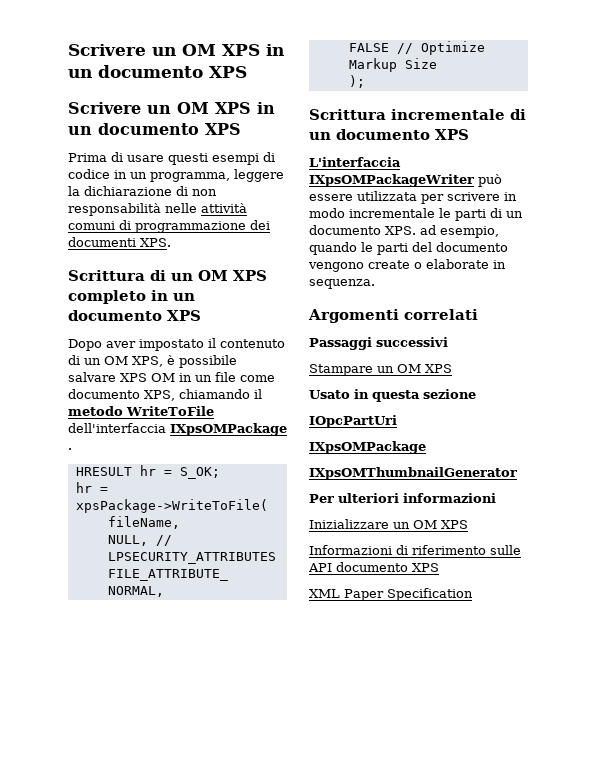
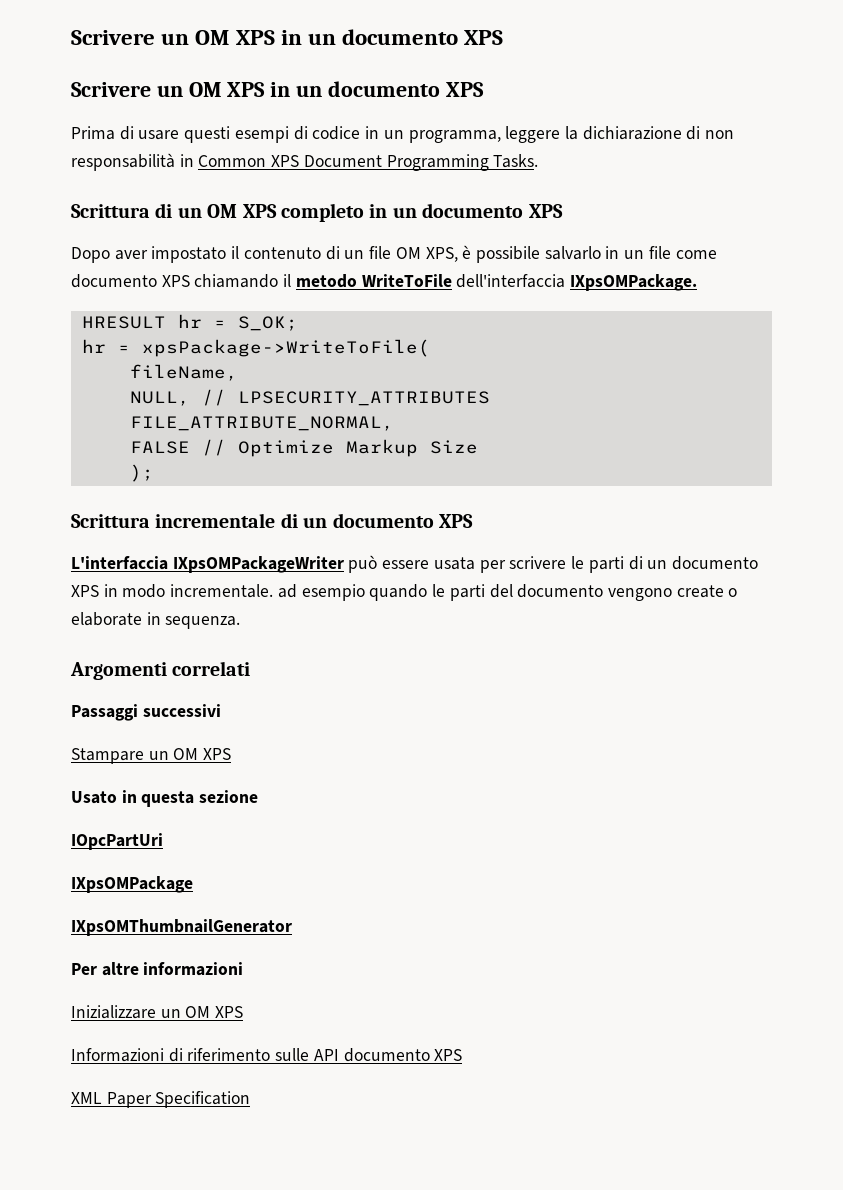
[165,203,247,213] [68,220,270,233] [68,237,171,247] nelle attività comuni di programmazione dei documenti XPS. -> [179,154,539,171] in Common XPS Document Programming Tasks.
(101, 361) none -> [369,246,392,259] file
[68,372,175,382] salvare XPS OM -> [544,246,601,260] salvarlo
[144,390,175,401] XPS, -> [161,275,190,287] XPS
[170,423,287,436] [68,448,72,450] IXpsOMPackage . -> [570,274,698,291] IXpsOMPackage.
[357,191,417,201] utilizzata -> [433,557,475,570] usata
[504,192,517,201] [309,208,435,218] in modo incrementale -> (567, 562) none
[385,225,499,238] XPS. ad esempio, -> [71,584,365,601] XPS in modo incrementale. ad esempio
[338,493,399,503] ulteriori -> [101,962,139,976] altre

